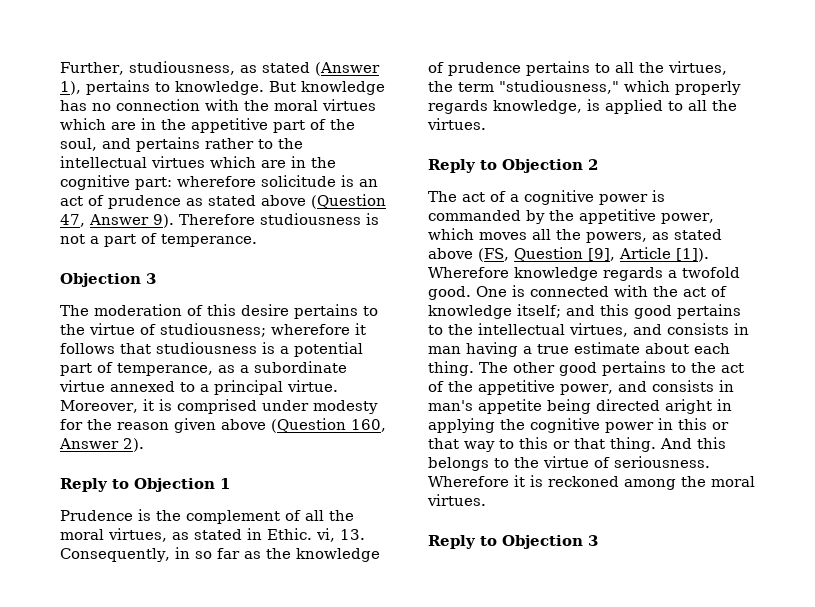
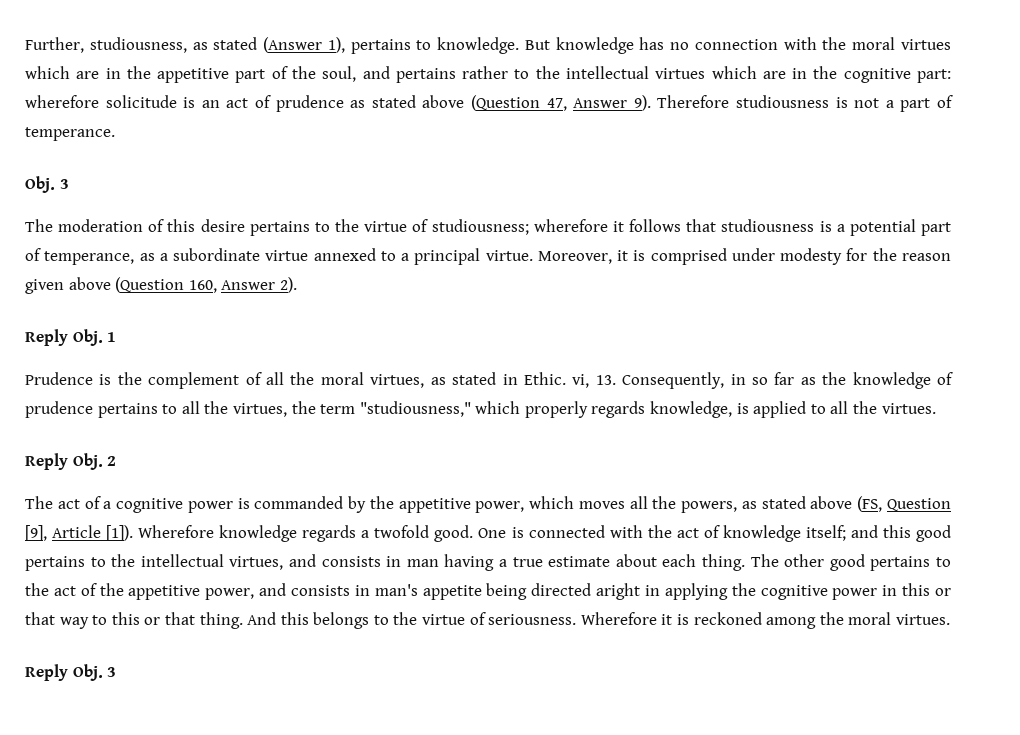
[60,273,141,287] Objection -> [25,176,55,193] Obj.
[112,478,215,492] to Objection -> [72,329,103,346] Obj.
[480,159,583,173] to Objection -> [72,453,103,470] Obj.
[480,535,583,549] to Objection -> [72,664,103,681] Obj.

